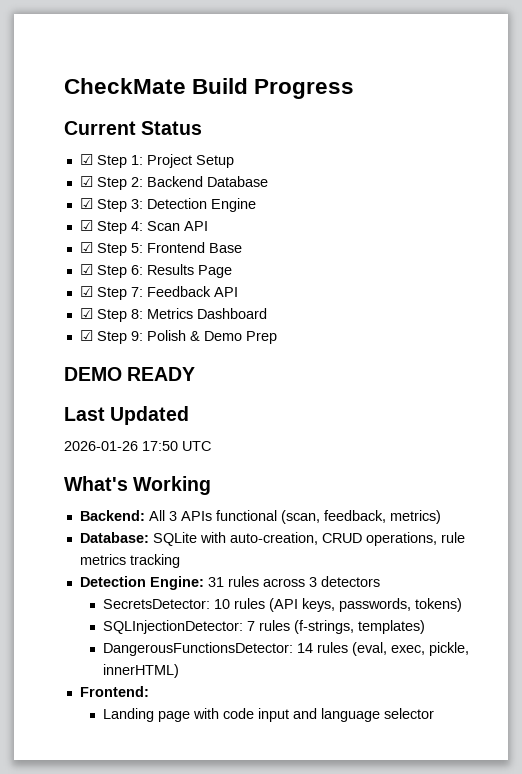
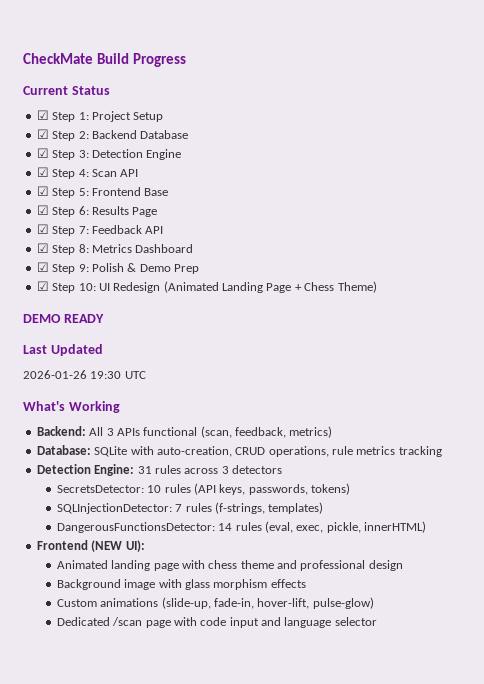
(277, 337) none -> [36,281,377,293] // ☑ Step 10: UI Redesign (Animated Landing Page + Chess Theme)
[142,441,178,451] 17:50 -> [90,371,122,379] 19:30
[79,686,149,697] [103,708,155,722] Frontend: // Landing -> [36,540,145,552] [56,560,403,571] [56,579,306,590] [56,597,374,609] [56,617,143,626] Frontend (NEW UI): // Animated landing page with chess theme and professional design // Background image with glass morphism effects // Custom animations (slide-up, fade-in, hover-lift, pulse-glow) // Dedicated /scan

